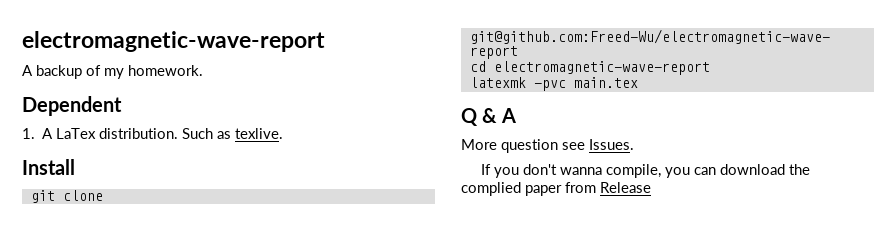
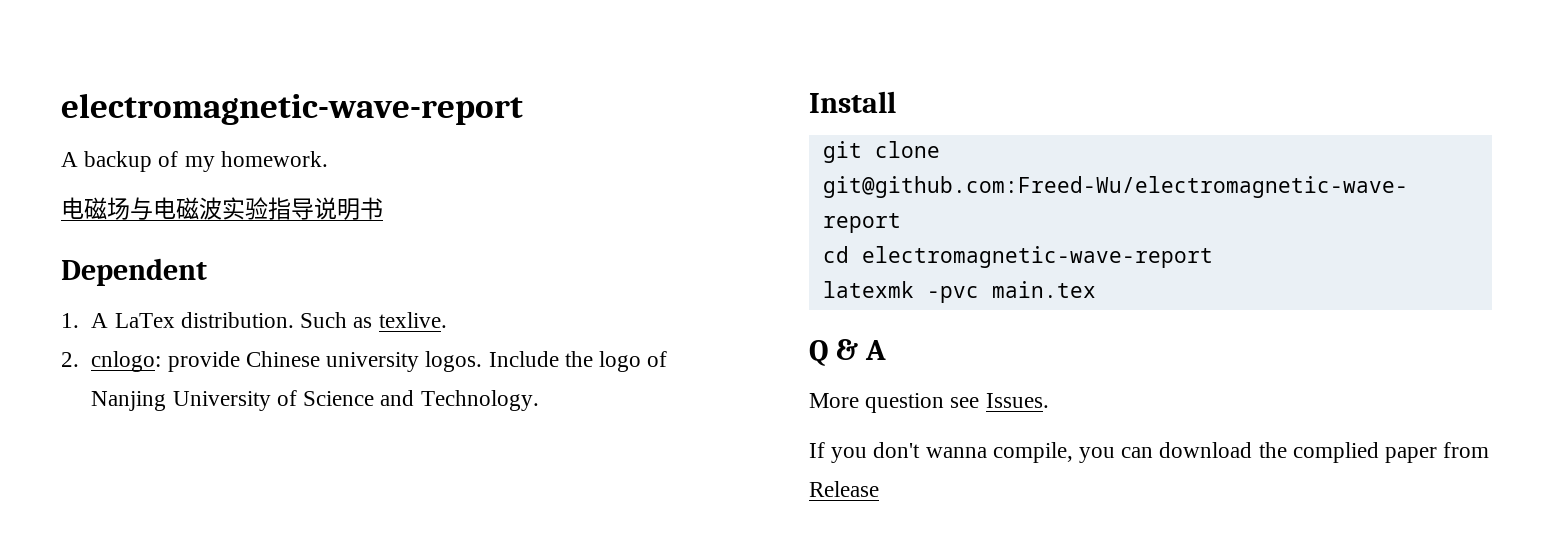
(203, 70) none -> [61,197,383,220] // 电磁场与电磁波实验指导说明书
(284, 133) none -> [61,351,668,372] [91,390,539,411] // 2. cnlogo: provide Chinese university logos. Include the logo of Nanjing University of Science and Technology.

